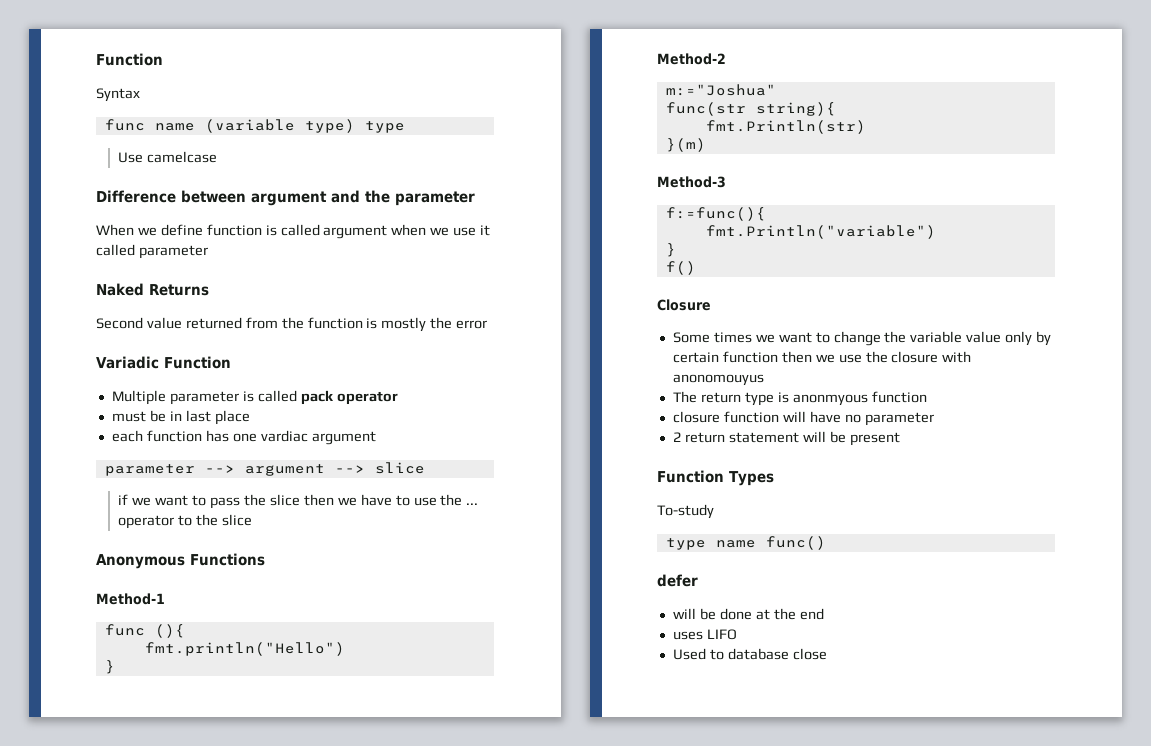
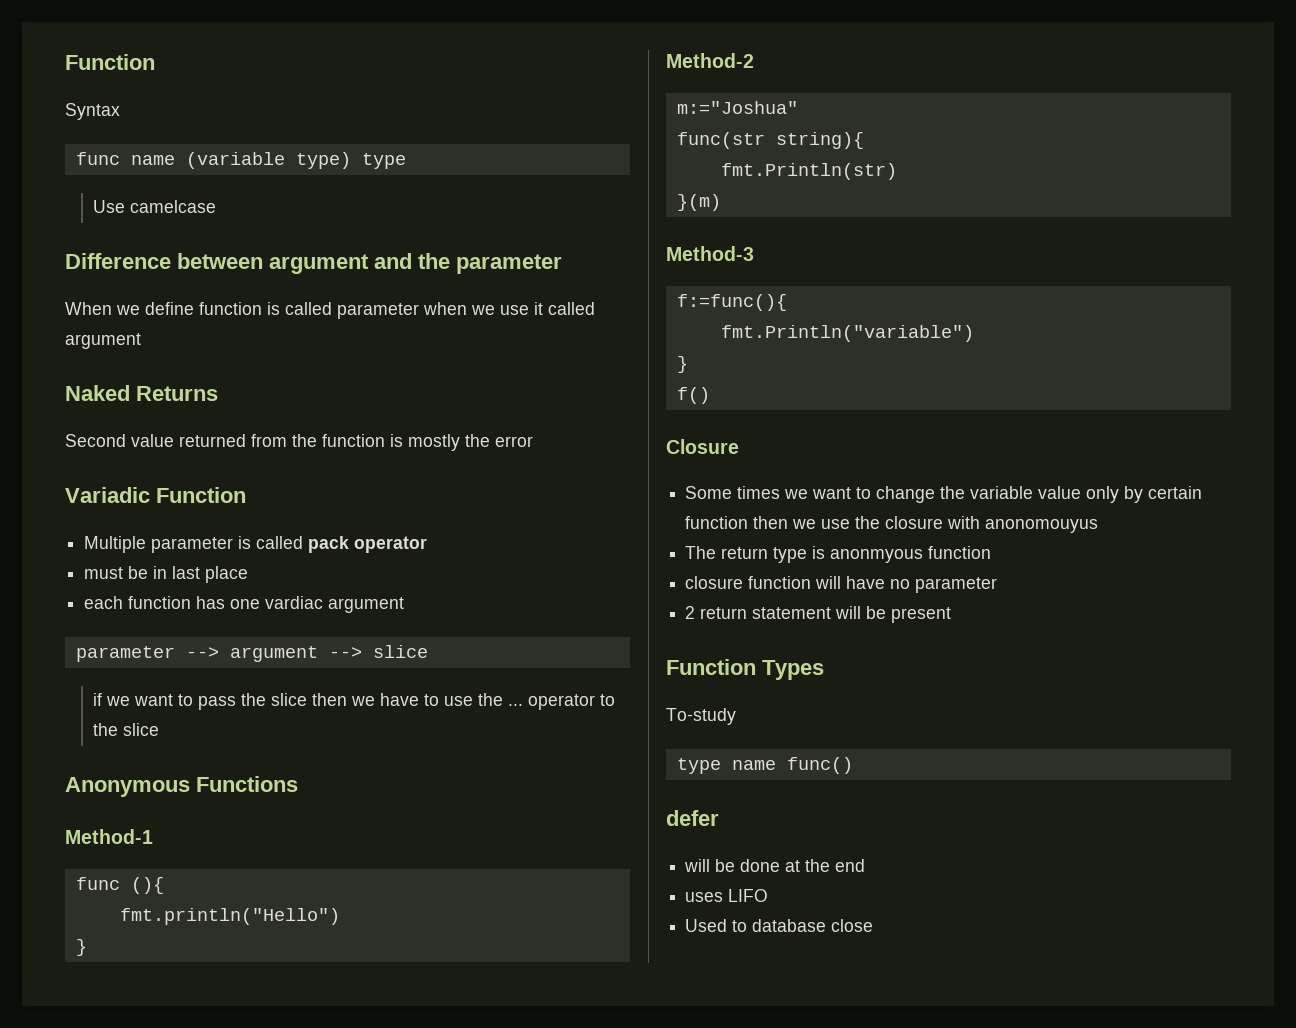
[323,225,388,239] argument -> [337,303,419,319] parameter
[138,245,208,259] parameter -> [65,333,141,349] argument

